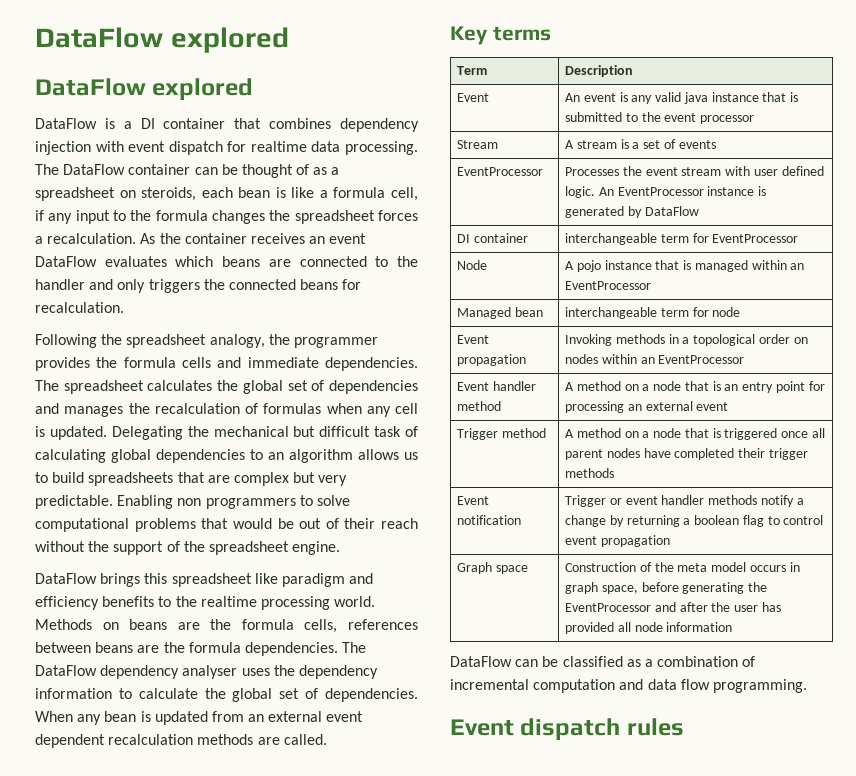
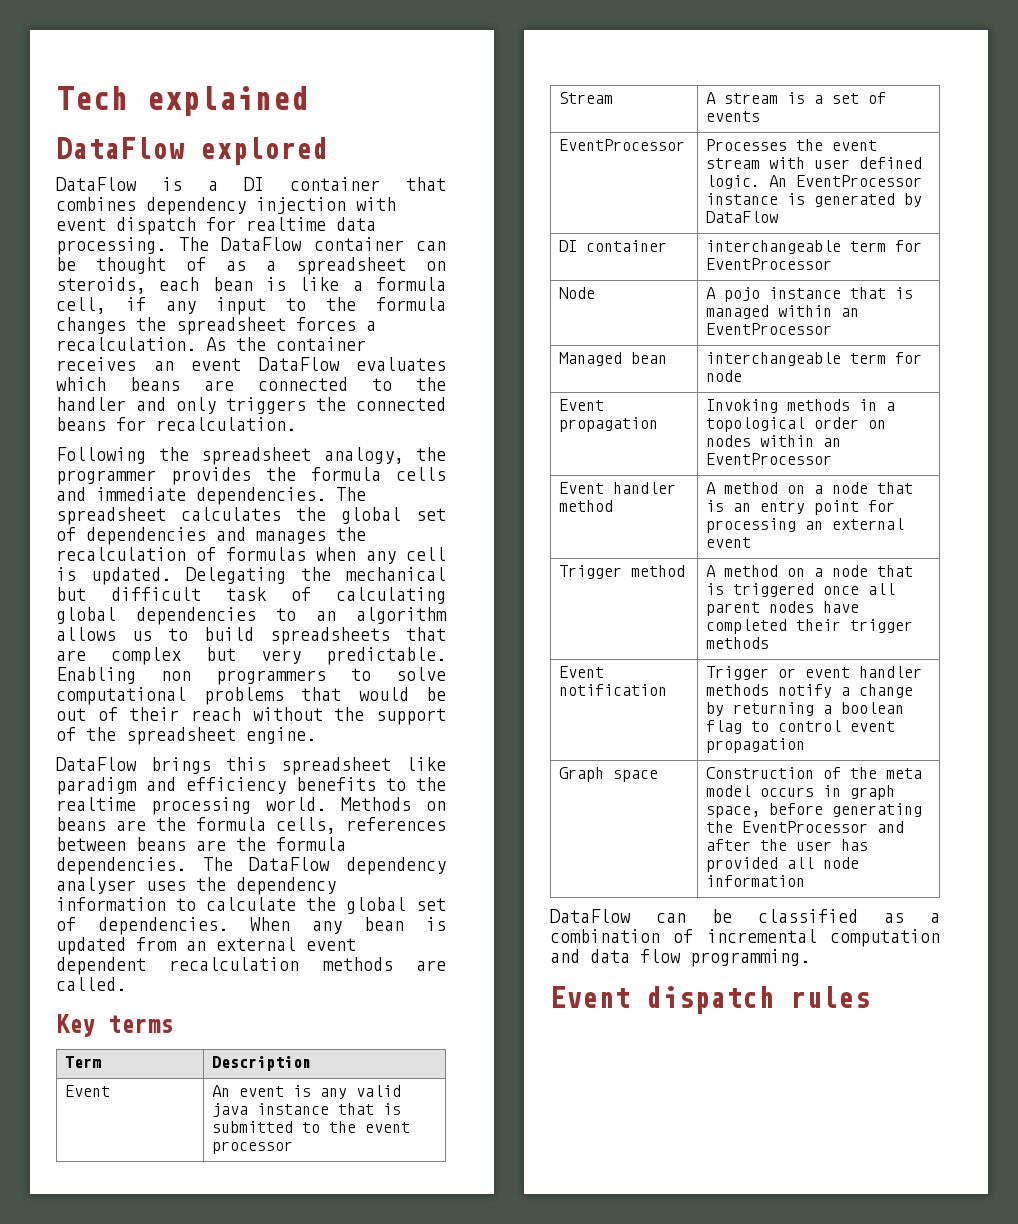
[35,27,289,53] DataFlow explored -> [56,86,308,116] Tech explained

